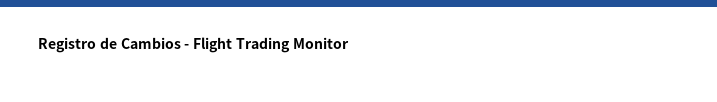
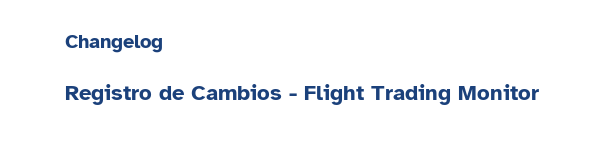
(38, 45) none -> [65,35,163,53] Changelog //

